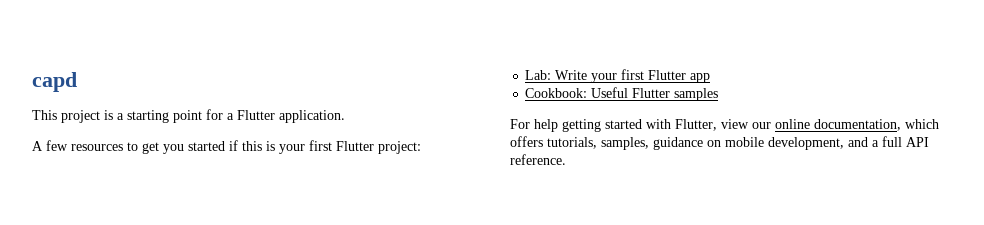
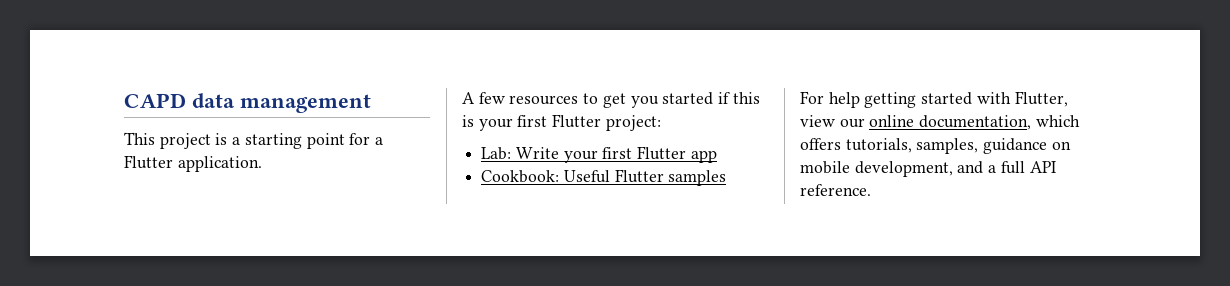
[32,72,77,92] capd -> [124,93,371,113] CAPD data management

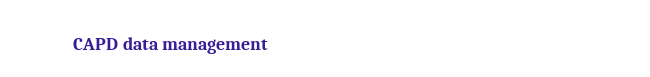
[124,132,384,149] [124,155,262,172] [462,92,760,108] [462,114,661,131] [481,146,717,163] [481,169,727,186] [800,91,1068,108] [800,115,1080,130] [800,138,1071,154] [800,161,1056,177] [800,184,871,196] // This project is a starting point for a Flutter application. // A few resources to get you started if this is your first Flutter project: // Lab: Write your first Flutter app // Cookbook: Useful Flutter samples // For help getting started with Flutter, view our online documentation, which offers tutorials, samples, guidance on mobile development, and a full API reference. -> (269, 46) none

